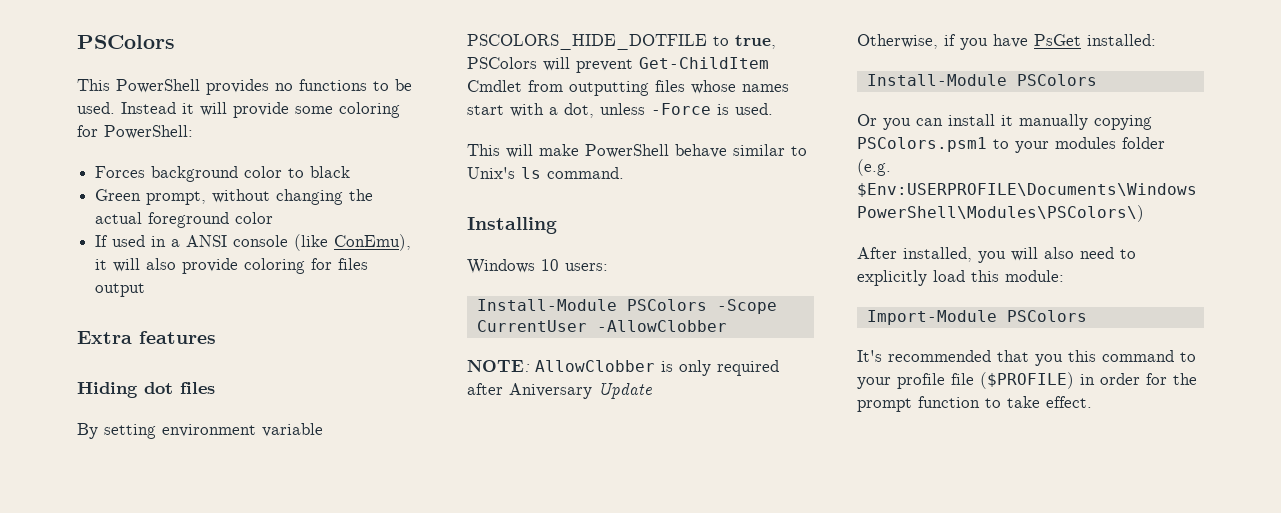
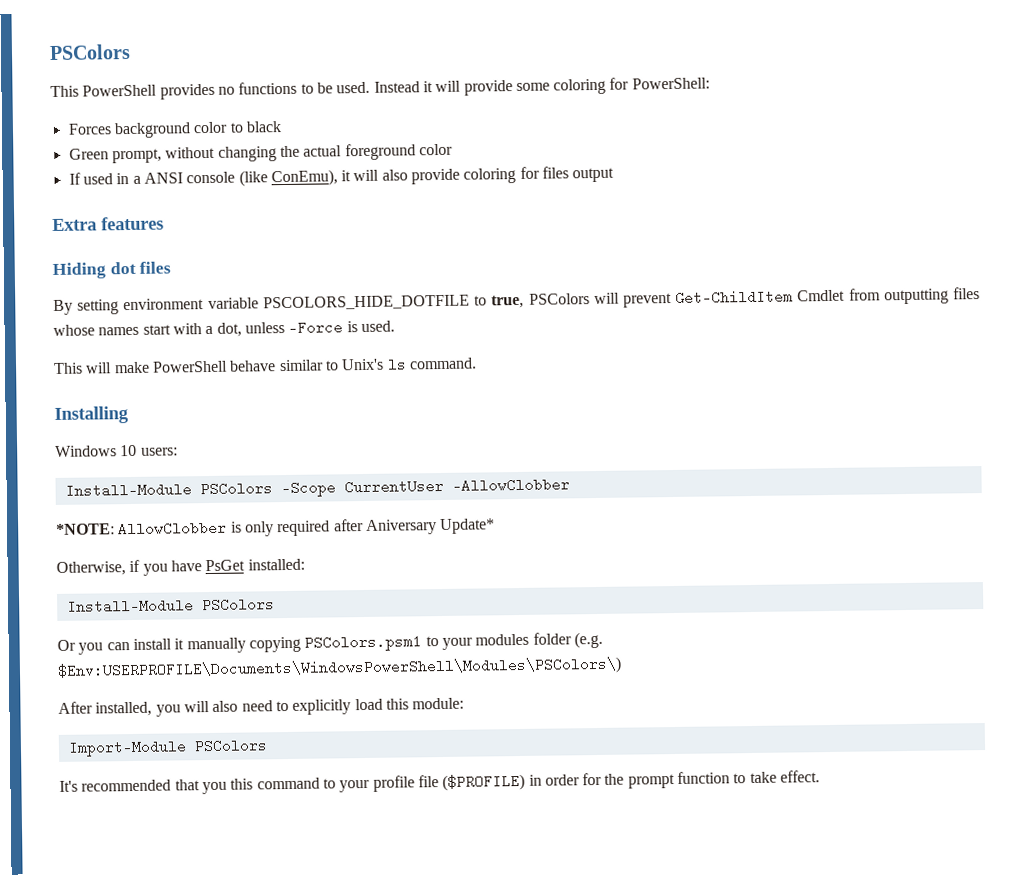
[467,360,530,372] NOTE: -> [56,523,115,535] *NOTE:
[598,383,652,399] Update -> [440,518,496,535] Update*

